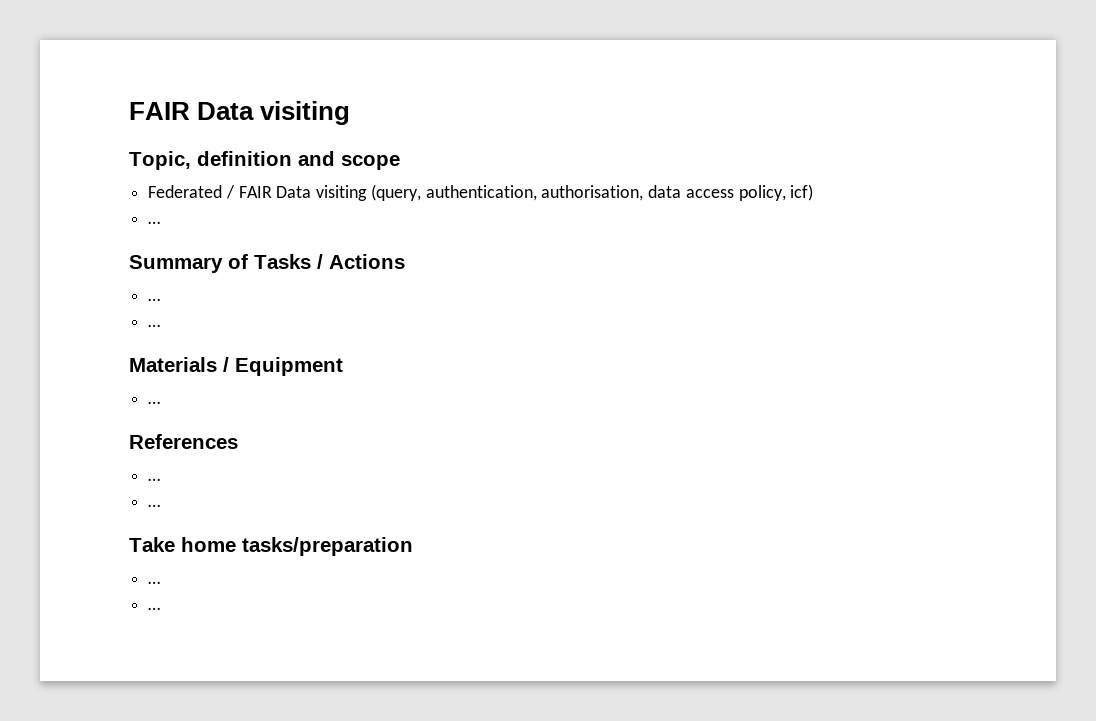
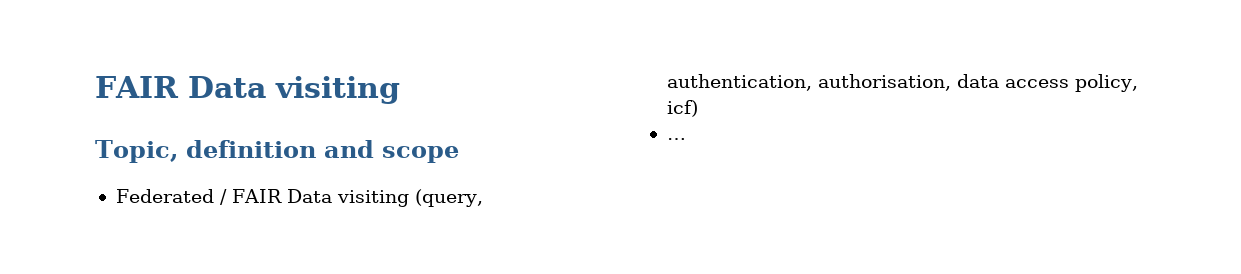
[129,254,405,273] [148,298,161,301] [148,324,161,327] [129,357,343,376] [148,401,161,404] [129,434,238,449] [148,478,161,481] [148,504,161,507] [129,537,413,556] [148,581,161,584] [148,607,161,610] // Summary of Tasks / Actions // … // … // Materials / Equipment // … // References // … // … // Take home tasks/preparation // … // … -> (686, 139) none

